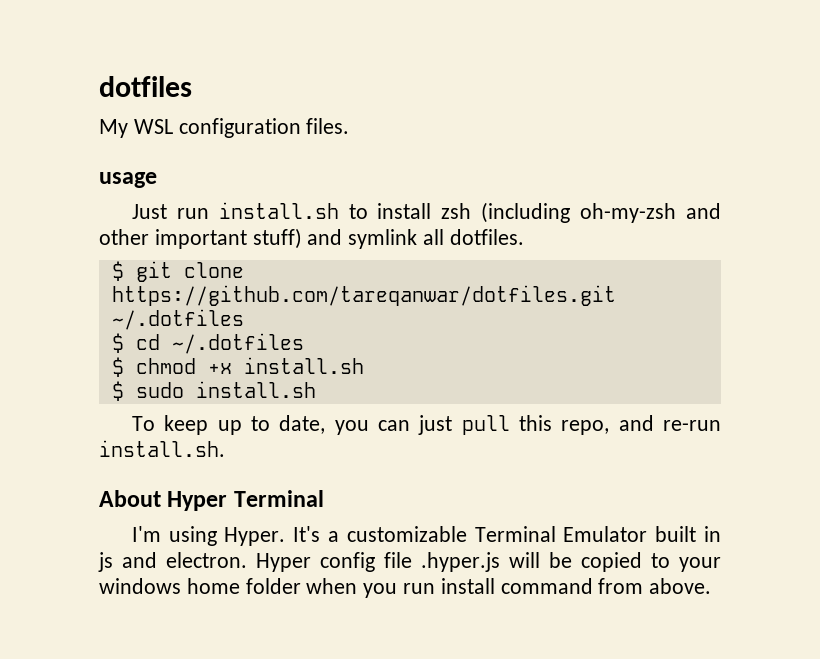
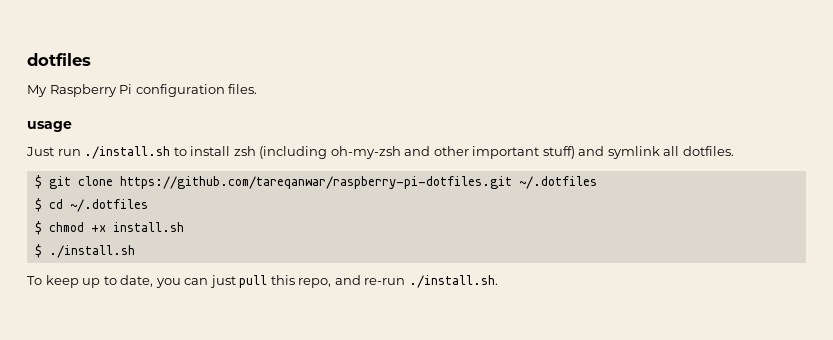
[133,119,173,134] WSL -> [49,84,133,97] Raspberry Pi
[218,202,339,219] install.sh -> [84,146,171,159] ./install.sh
[111,285,616,306] https://github.com/tareqanwar/dotfiles.git -> [119,176,512,189] https://github.com/tareqanwar/raspberry-pi-dotfiles.git
[135,381,316,398] sudo install.sh -> [48,245,135,258] ./install.sh
[99,440,225,457] [99,490,324,511] [131,526,721,546] [98,552,721,572] [99,578,712,598] install.sh. // About Hyper Terminal // I'm using Hyper. It's a customizable Terminal Emulator built in js and electron. Hyper config file .hyper.js will be copied to your windows home folder when you run install command from above. -> [408,275,498,288] ./install.sh.

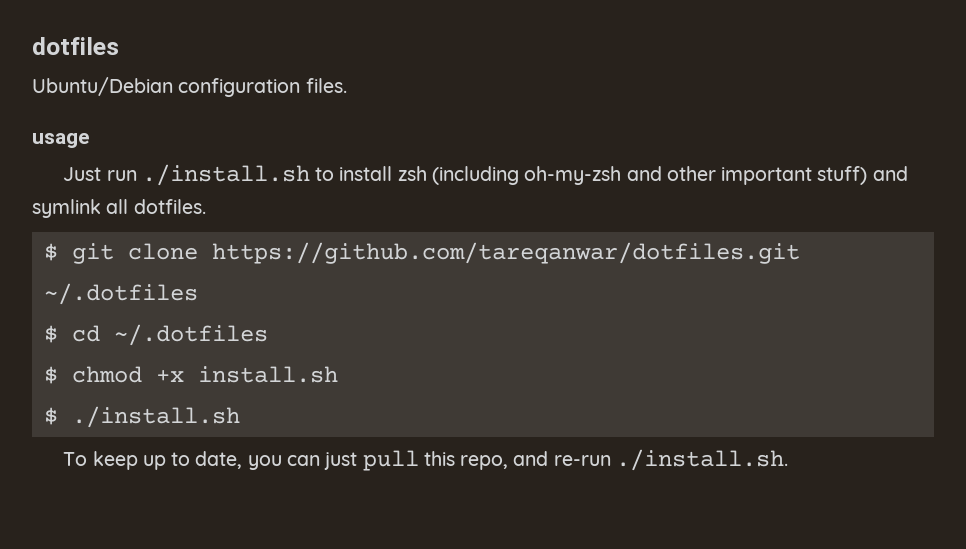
[27,84,133,97] My Raspberry Pi -> [32,77,173,96] Ubuntu/Debian
[119,176,512,189] https://github.com/tareqanwar/raspberry-pi-dotfiles.git -> [211,242,800,264] https://github.com/tareqanwar/dotfiles.git

